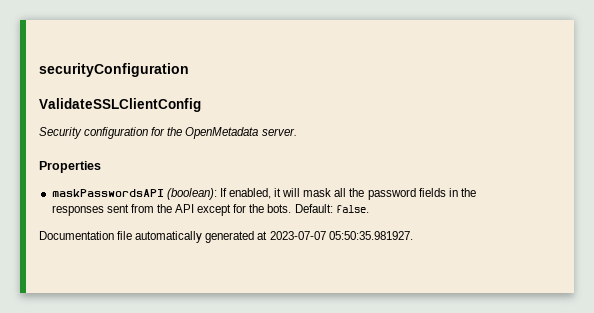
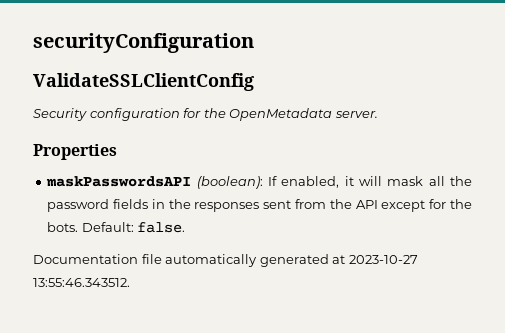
[269,231,413,240] 2023-07-07 05:50:35.981927. -> [348,255,418,264] [33,278,130,287] 2023-10-27 13:55:46.343512.

